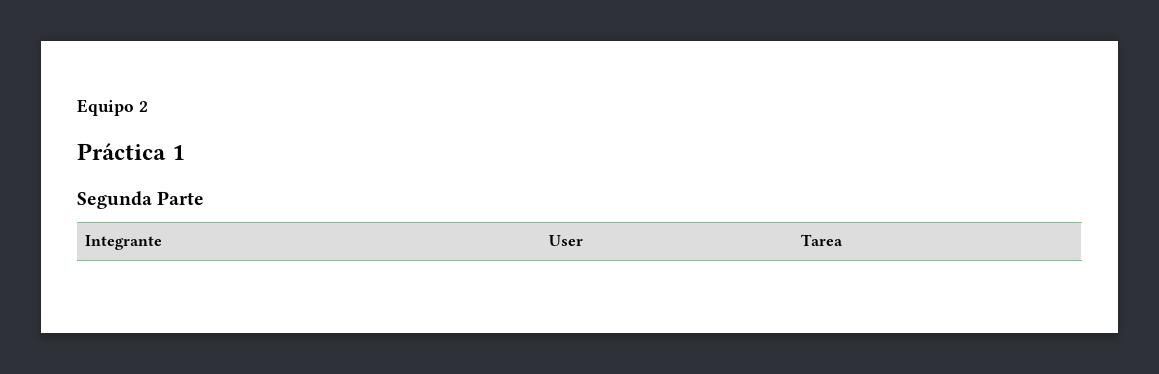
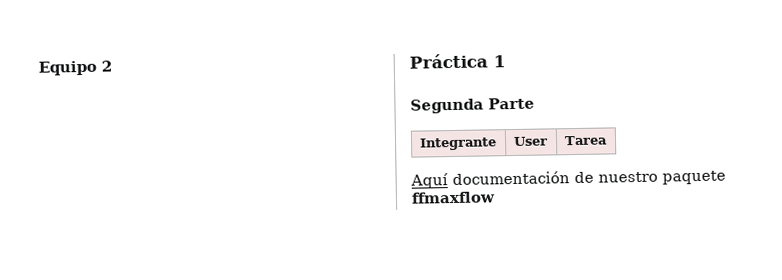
(844, 240) none -> [410,170,726,189] [411,191,496,204] // Aquí documentación de nuestro paquete ffmaxflow

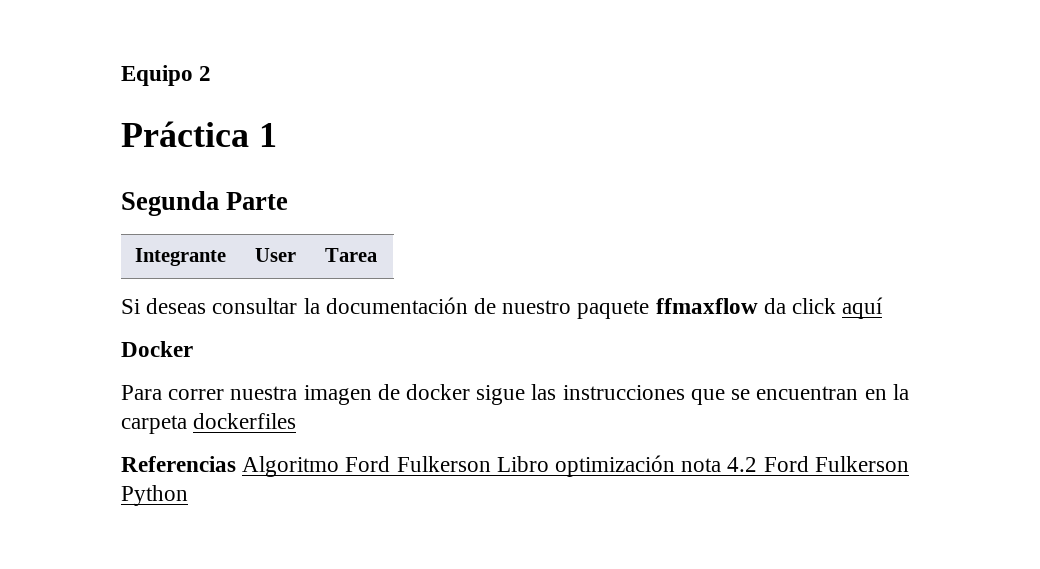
[410,173,448,189] Aquí -> [121,298,320,314] Si deseas consultar la
(496, 197) none -> [763,297,884,319] [121,341,193,357] [121,384,909,405] [121,413,297,434] [121,455,909,477] [121,485,188,506] da click aquí // Docker // Para correr nuestra imagen de docker sigue las instrucciones que se encuentran en la carpeta dockerfiles // Referencias Algoritmo Ford Fulkerson Libro optimización nota 4.2 Ford Fulkerson Python

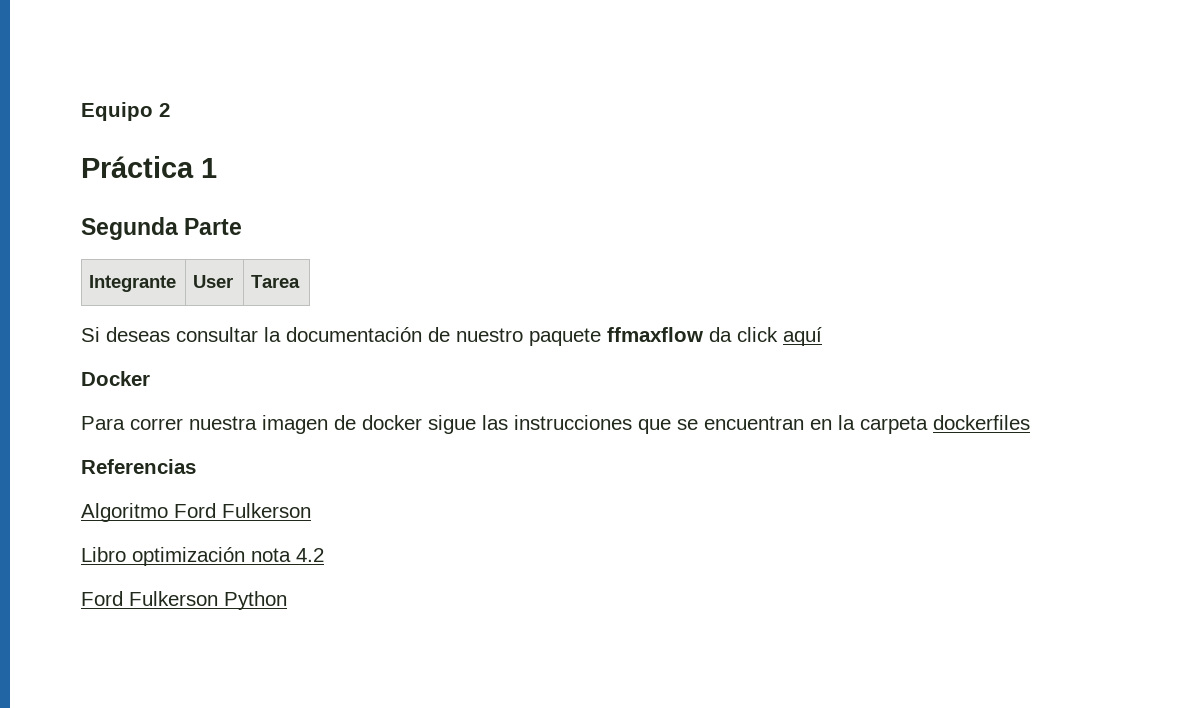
(236, 464) none -> (196, 466) //
(491, 464) none -> (311, 510) //
(758, 464) none -> (324, 555) //

